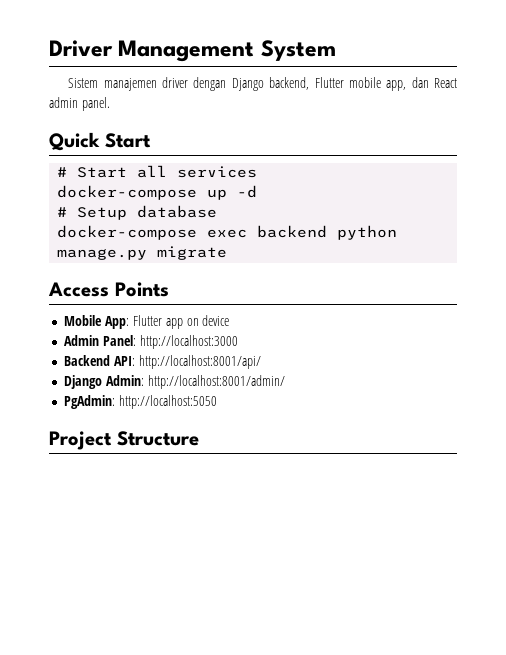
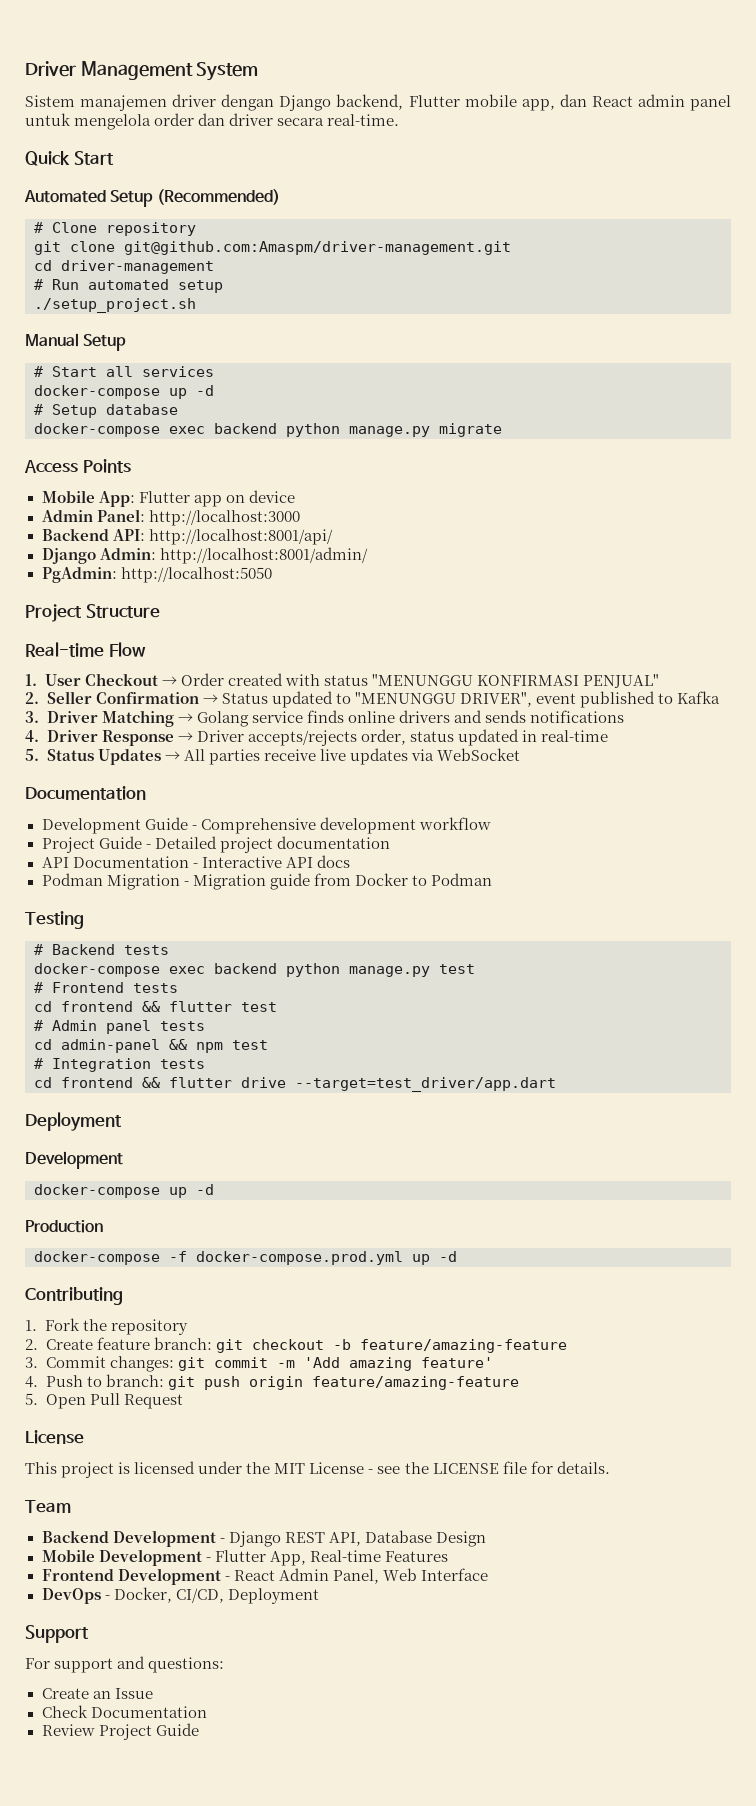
[81,97,110,111] [49,132,151,151] panel. // Quick Start -> [690,95,732,111] [25,113,400,130] [25,151,114,166] [24,189,280,207] [34,222,196,236] [34,241,511,255] [34,260,214,274] [34,279,223,293] [34,298,196,313] [25,333,127,351] panel untuk mengelola order dan driver secara real-time. // Quick Start // Automated Setup (Recommended) // # Clone repository // git clone git@github.com:Amaspm/driver-management.git // cd driver-management // # Run automated setup // ./setup_project.sh // Manual Setup
(199, 438) none -> [25,642,146,657] [25,673,659,688] [25,691,721,708] [25,710,625,727] [25,729,608,746] [25,748,520,765] [25,786,146,800] [41,817,491,834] [41,836,390,853] [41,855,350,868] [41,873,492,890] [25,911,84,929] [34,944,169,955] [34,963,475,977] [34,982,178,993] [34,1001,277,1012] [34,1020,205,1034] [34,1039,268,1053] [34,1058,205,1072] [34,1077,556,1092] [25,1112,122,1131] [25,1151,123,1169] [34,1184,214,1198] [25,1220,103,1233] [34,1251,457,1265] [25,1287,123,1305] [25,1318,188,1335] [25,1337,567,1353] [25,1356,493,1372] [25,1374,519,1390] [25,1393,183,1409] [25,1430,84,1444] [25,1461,610,1478] [25,1500,71,1513] [41,1530,486,1547] [41,1549,448,1566] [41,1568,488,1585] [41,1587,319,1604] [25,1625,89,1643] [25,1656,225,1673] [41,1688,153,1699] [41,1705,207,1718] [41,1723,199,1740] // Real-time Flow // 1. User Checkout → Order created with status "MENUNGGU KONFIRMASI PENJUAL" // 2. Seller Confirmation → Status updated to "MENUNGGU DRIVER", event published to Kafka // 3. Driver Matching → Golang service finds online drivers and sends notifications // 4. Driver Response → Driver accepts/rejects order, status updated in real-time // 5. Status Updates → All parties receive live updates via WebSocket // Documentation // Development Guide - Comprehensive development workflow // Project Guide - Detailed project documentation // API Documentation - Interactive API docs // Podman Migration - Migration guide from Docker to Podman // Testing // # Backend tests // docker-compose exec backend python manage.py test // # Frontend tests // cd frontend && flutter test // # Admin panel tests // cd admin-panel && npm test // # Integration tests // cd frontend && flutter drive --target=test_driver/app.dart // Deployment // Development // docker-compose up -d // Production // docker-compose -f docker-compose.prod.yml up -d // Contributing // 1. Fork the repository // 2. Create feature branch: git checkout -b feature/amazing-feature // 3. Commit changes: git commit -m 'Add amazing feature' // 4. Push to branch: git push origin feature/amazing-feature // 5. Open Pull Request // License // This project is licensed under the MIT License - see the LICENSE file for details. // Team // Backend Development - Django REST API, Database Design // Mobile Development - Flutter App, Real-time Features // Frontend Development - React Admin Panel, Web Interface // DevOps - Docker, CI/CD, Deployment // Support // For support and questions: // Create an Issue // Check Documentation // Review Project Guide

